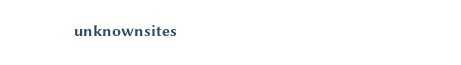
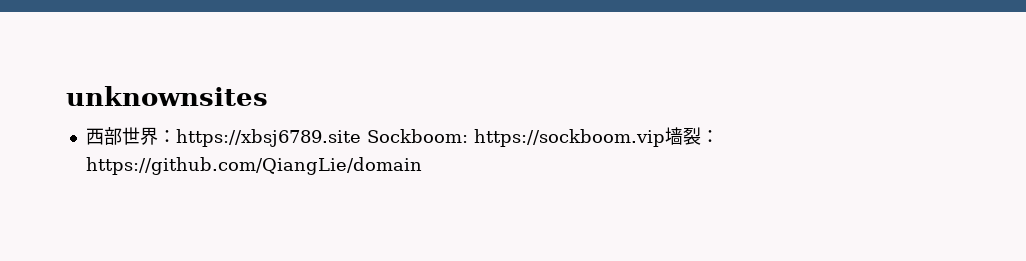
(177, 30) none -> [85,127,719,147] [85,157,422,175] // 西部世界：https://xbsj6789.site Sockboom: https://sockboom.vip墙裂：https://github.com/QiangLie/domain

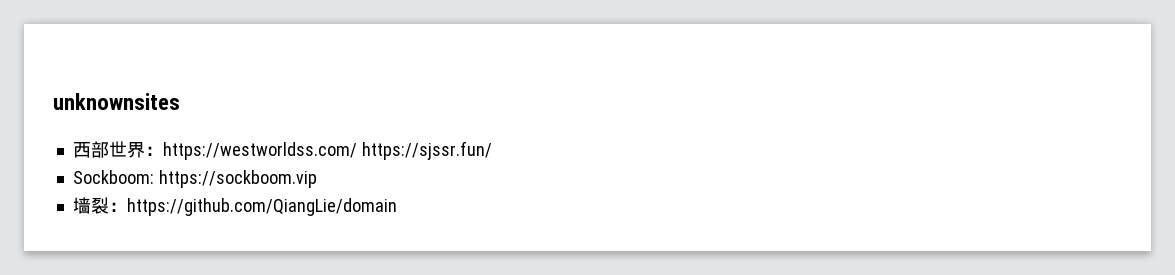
[175,129,361,147] https://xbsj6789.site -> [162,141,492,160] https://westworldss.com/ https://sjssr.fun/ //
(665, 138) none -> (317, 179) //

